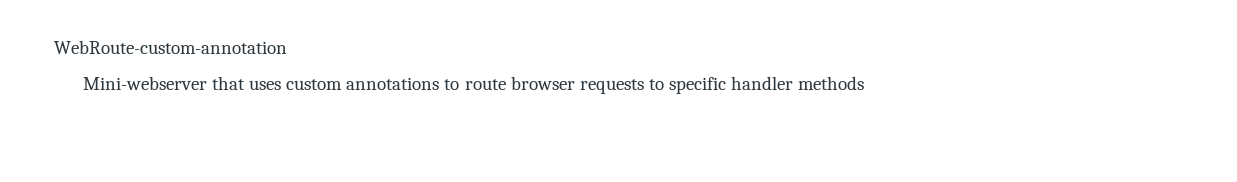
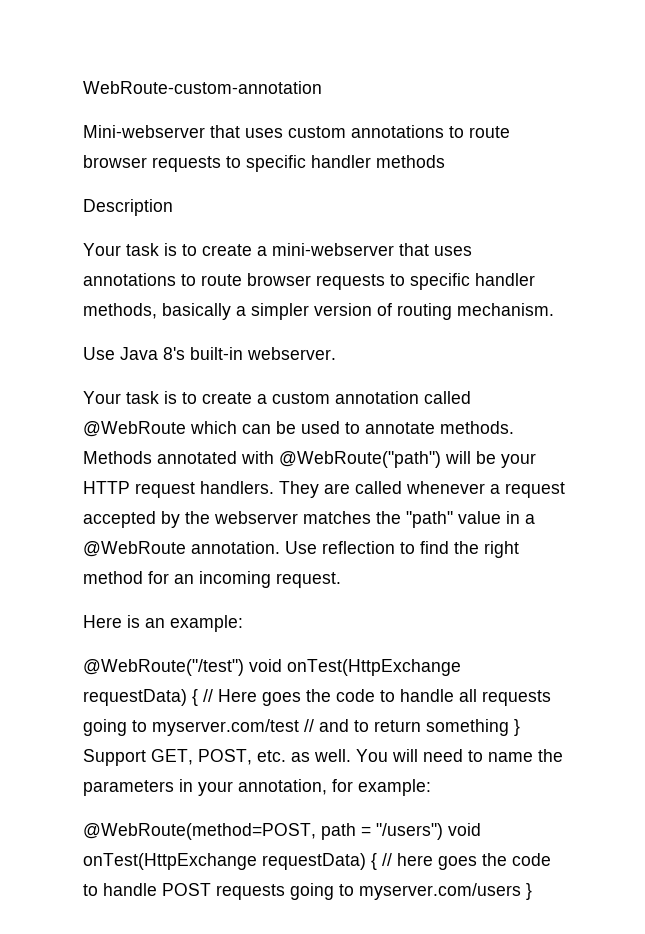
(865, 83) none -> [83,199,173,216] [83,243,472,256] [83,273,535,290] [83,303,554,320] [83,347,336,360] [83,391,471,404] [83,421,514,437] [83,451,536,468] [83,481,565,498] [83,511,535,528] [83,541,519,558] [83,571,341,588] [83,615,243,632] [83,659,461,676] [83,689,551,706] [83,719,520,736] [83,749,563,766] [83,779,431,796] [83,823,481,840] [83,853,551,870] [83,883,532,900] // Description // Your task is to create a mini-webserver that uses annotations to route browser requests to specific handler methods, basically a simpler version of routing mechanism. // Use Java 8's built-in webserver. // Your task is to create a custom annotation called @WebRoute which can be used to annotate methods. Methods annotated with @WebRoute("path") will be your HTTP request handlers. They are called whenever a request accepted by the webserver matches the "path" value in a @WebRoute annotation. Use reflection to find the right method for an incoming request. // Here is an example: // @WebRoute("/test") void onTest(HttpExchange requestData) { // Here goes the code to handle all requests going to myserver.com/test // and to return something } Support GET, POST, etc. as well. You will need to name the parameters in your annotation, for example: // @WebRoute(method=POST, path = "/users") void onTest(HttpExchange requestData) { // here goes the code to handle POST requests going to myserver.com/users }

